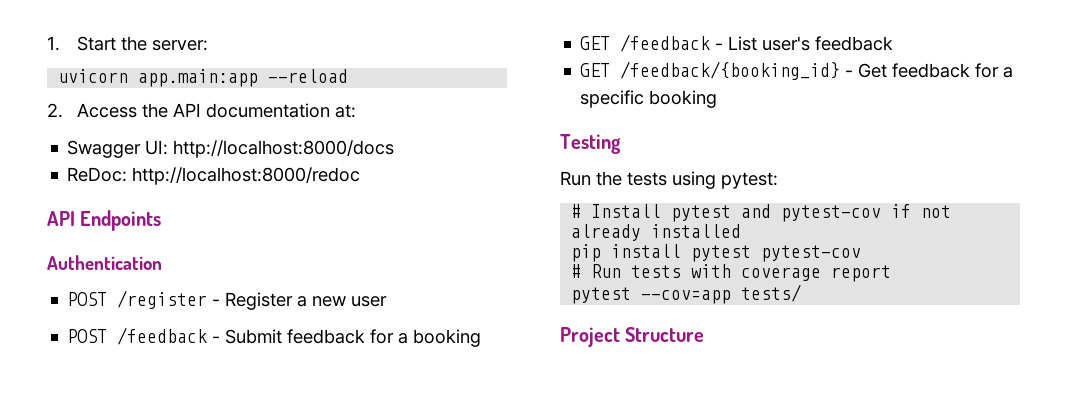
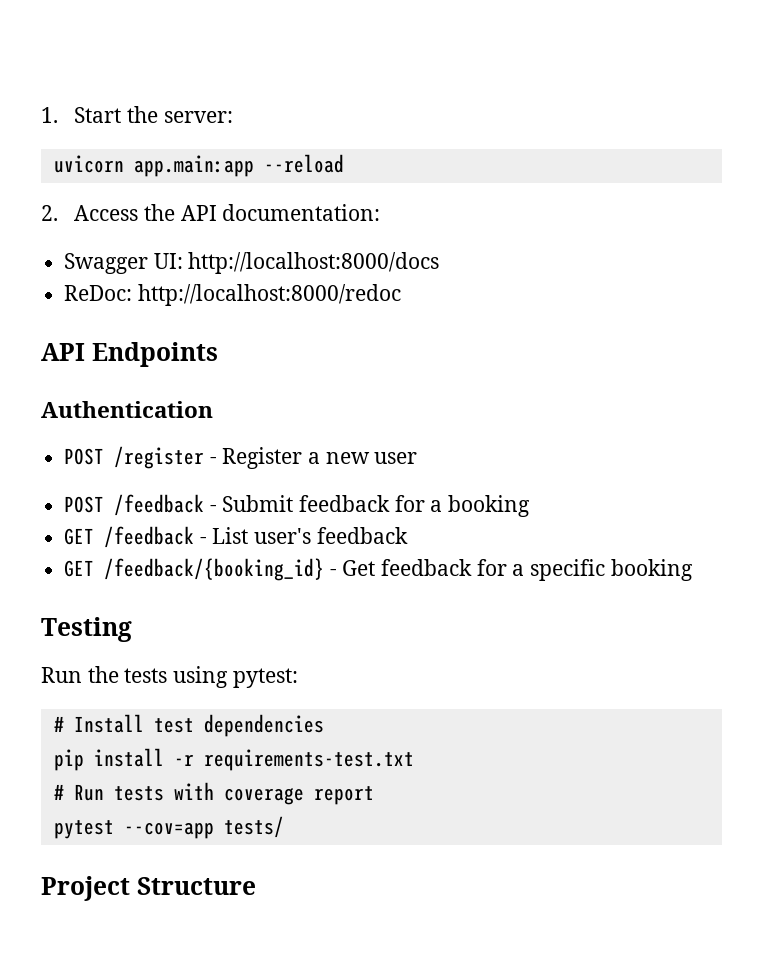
[206,103,357,118] documentation at: -> [222,204,381,221] documentation:
[671,204,952,222] [571,224,742,241] pytest and pytest-cov if not already installed -> [153,714,324,737] test dependencies
[691,245,862,262] pytest pytest-cov -> [173,749,414,771] -r requirements-test.txt

